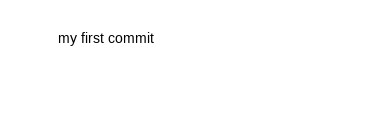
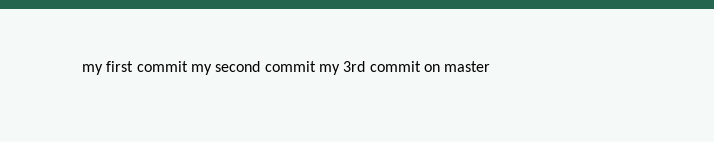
(154, 37) none -> [190,61,491,75] my second commit my 3rd commit on master

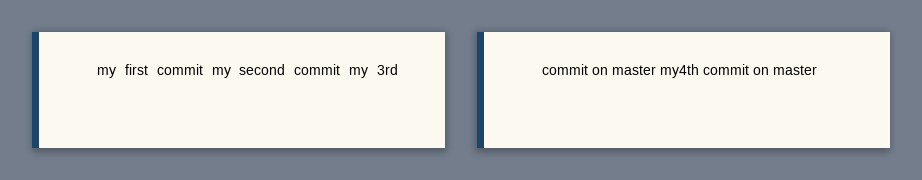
(491, 66) none -> [660,64,817,78] my4th commit on master

